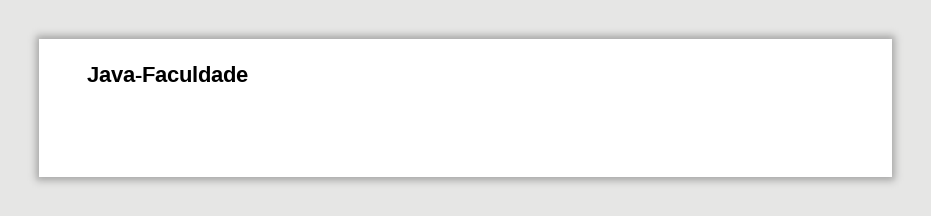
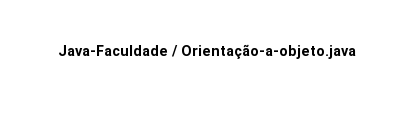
(248, 74) none -> [171,44,356,59] / Orientação-a-objeto.java

